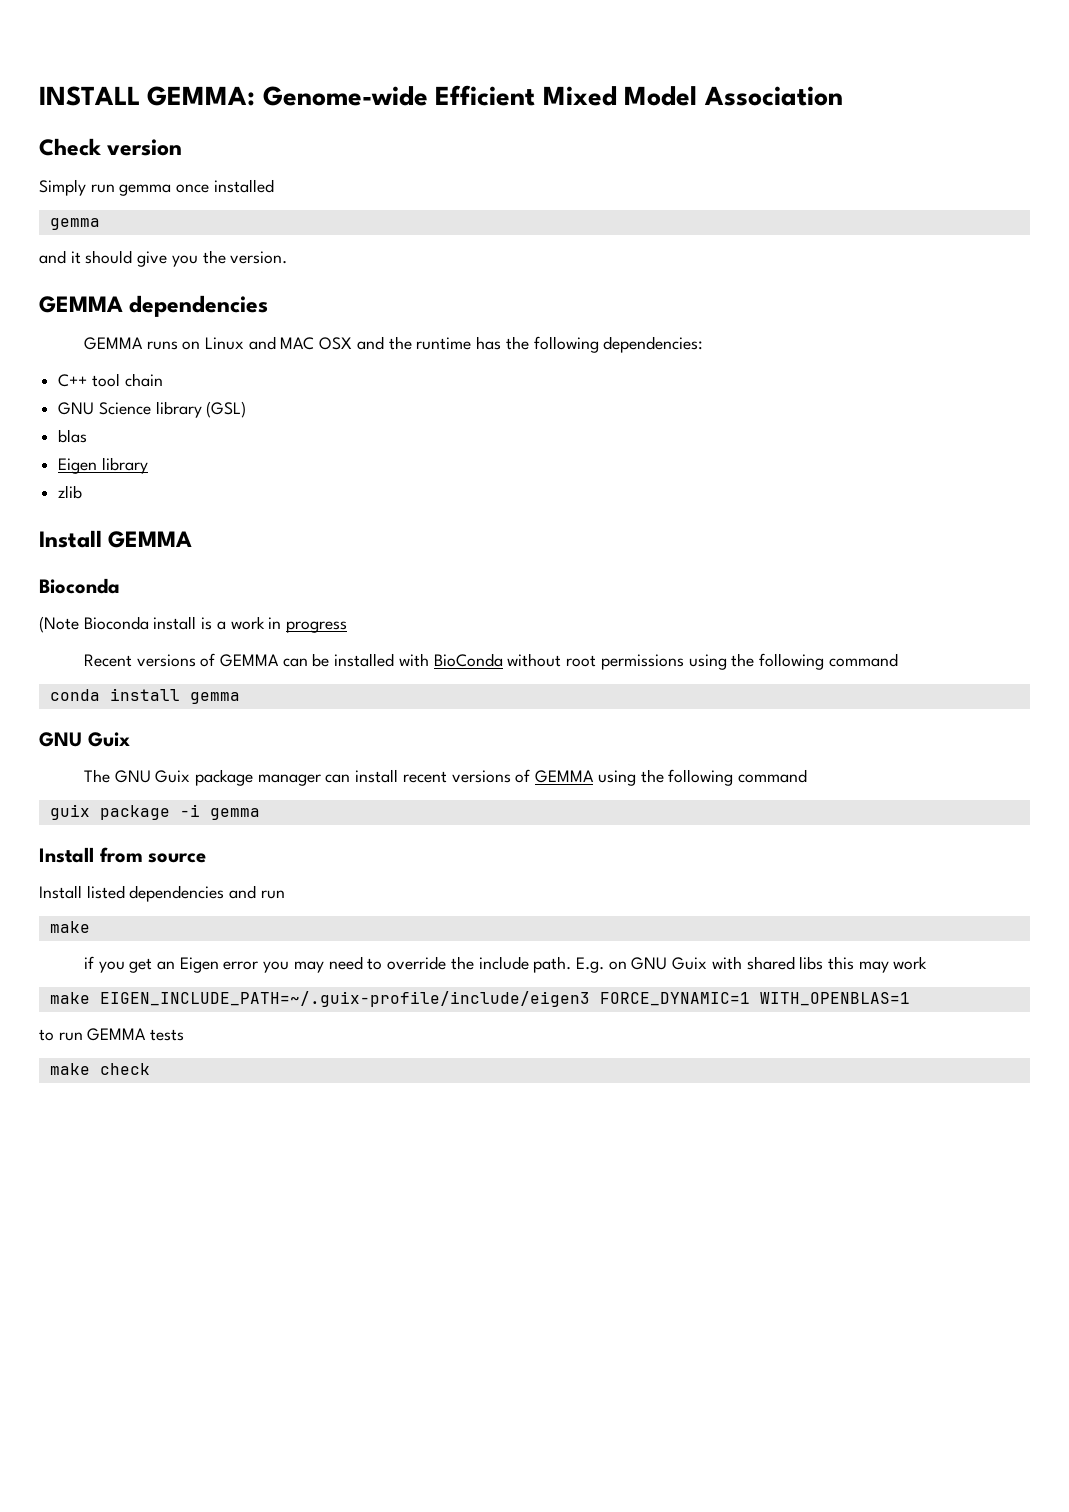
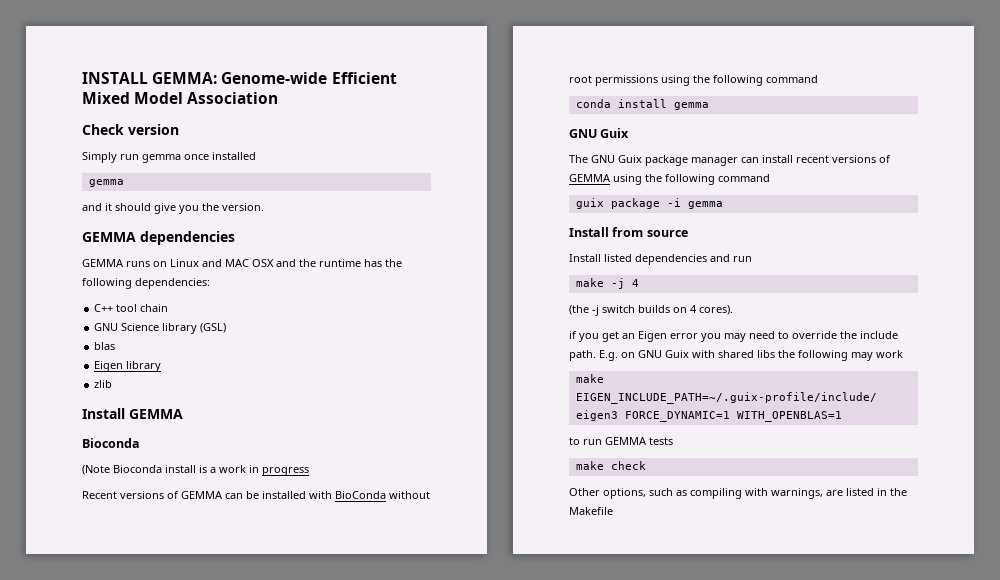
(90, 927) none -> [610,278,639,289] [569,305,733,316] -j 4 // (the -j switch builds on 4 cores).
[828,956,855,970] this -> [778,350,848,361] the following
(150, 1069) none -> [569,488,907,499] [569,507,613,515] // Other options, such as compiling with warnings, are listed in the Makefile

